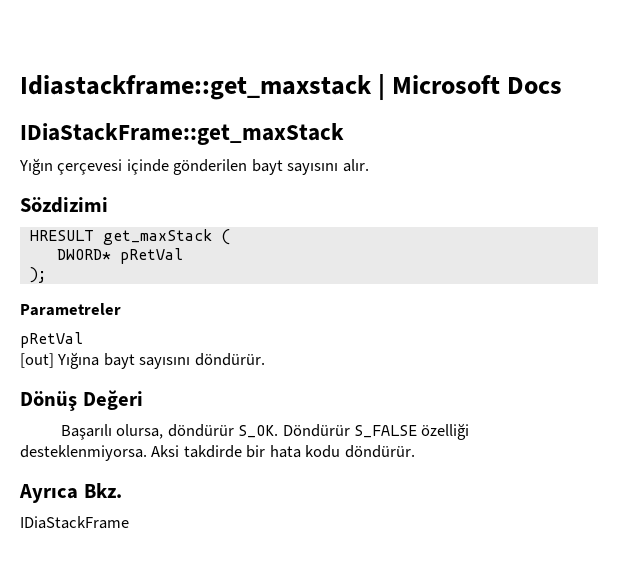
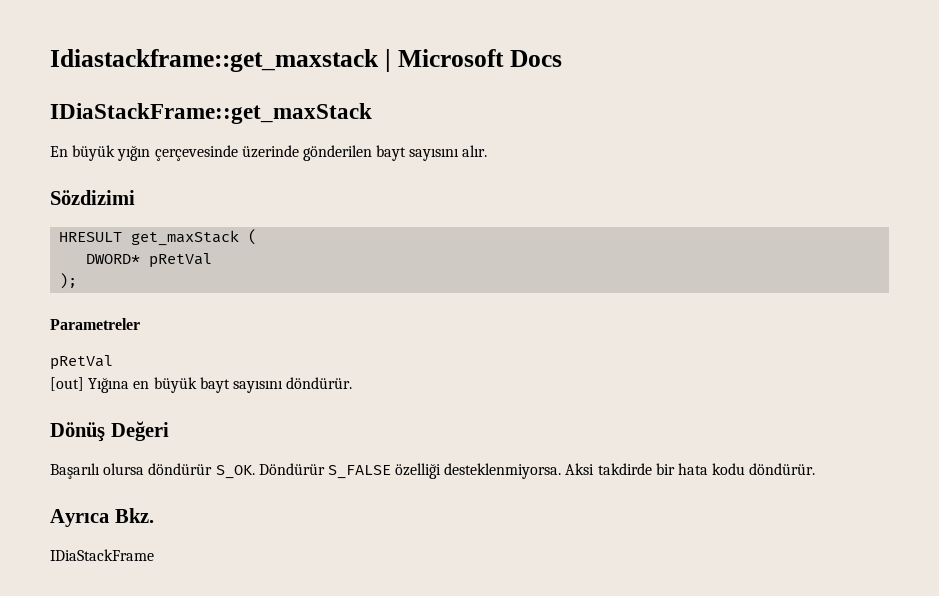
[19,158,169,175] Yığın çerçevesi içinde -> [50,145,299,161] En büyük yığın çerçevesinde üzerinde
(100, 360) none -> [133,377,197,393] en büyük
[116,424,164,439] olursa, -> [103,463,145,475] olursa

